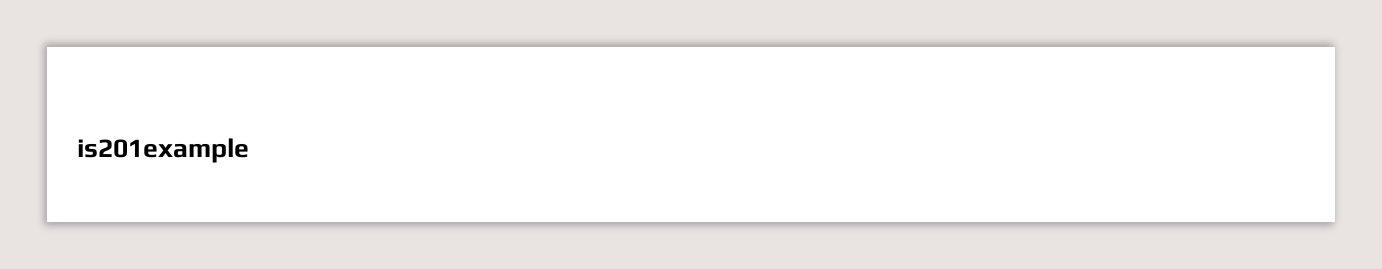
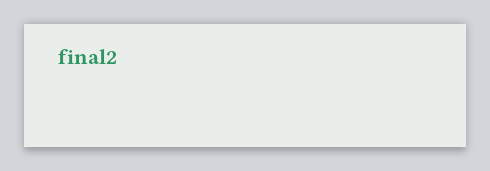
[77,138,249,163] is201example -> [58,49,117,64] final2

